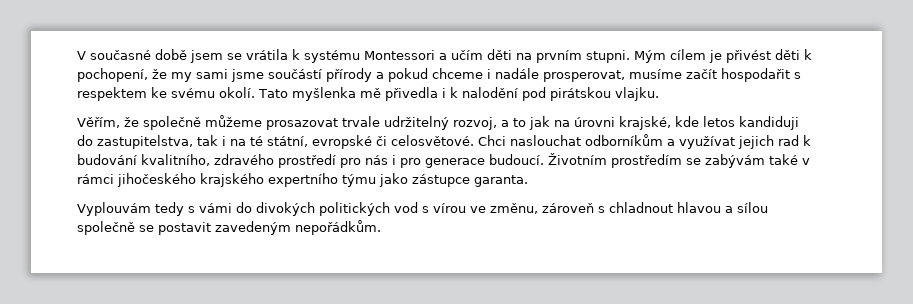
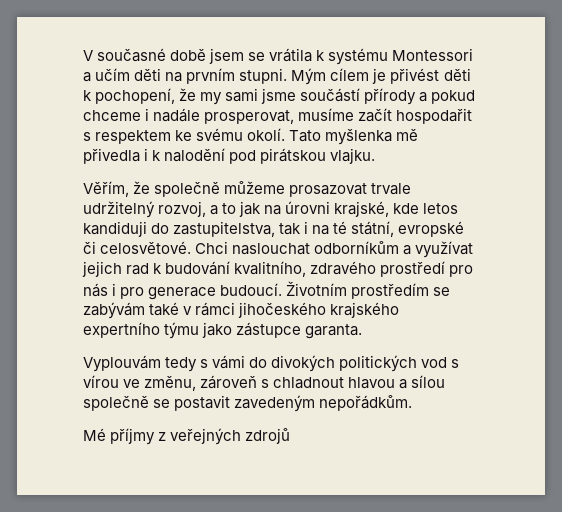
(381, 227) none -> [83,428,291,445] // Mé příjmy z veřejných zdrojů

